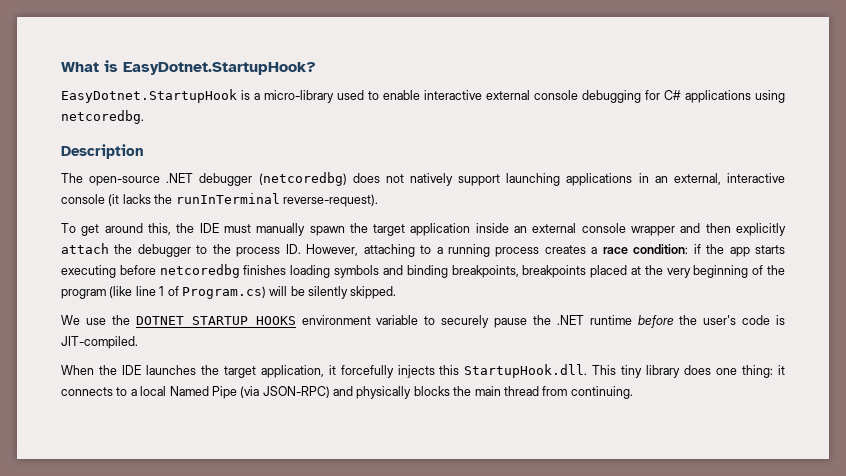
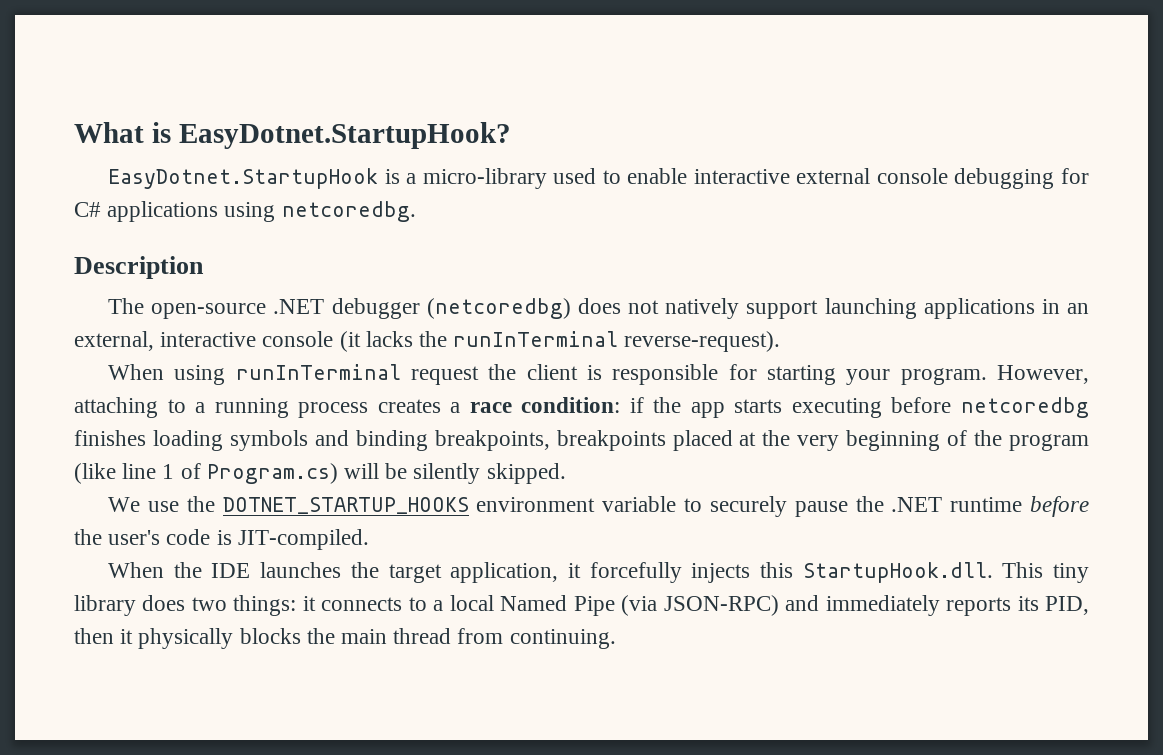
[61,223,786,236] [61,243,301,257] To get around this, the IDE must manually spawn the target application inside an external console wrapper and then explicitly attach the debugger to the process ID. -> [108,364,987,385] When using runInTerminal request the client is responsible for starting your program.
[716,365,774,378] one thing: -> [191,595,297,616] two things:
(353, 391) none -> [825,595,1090,616] [74,628,134,644] immediately reports its PID, then it

